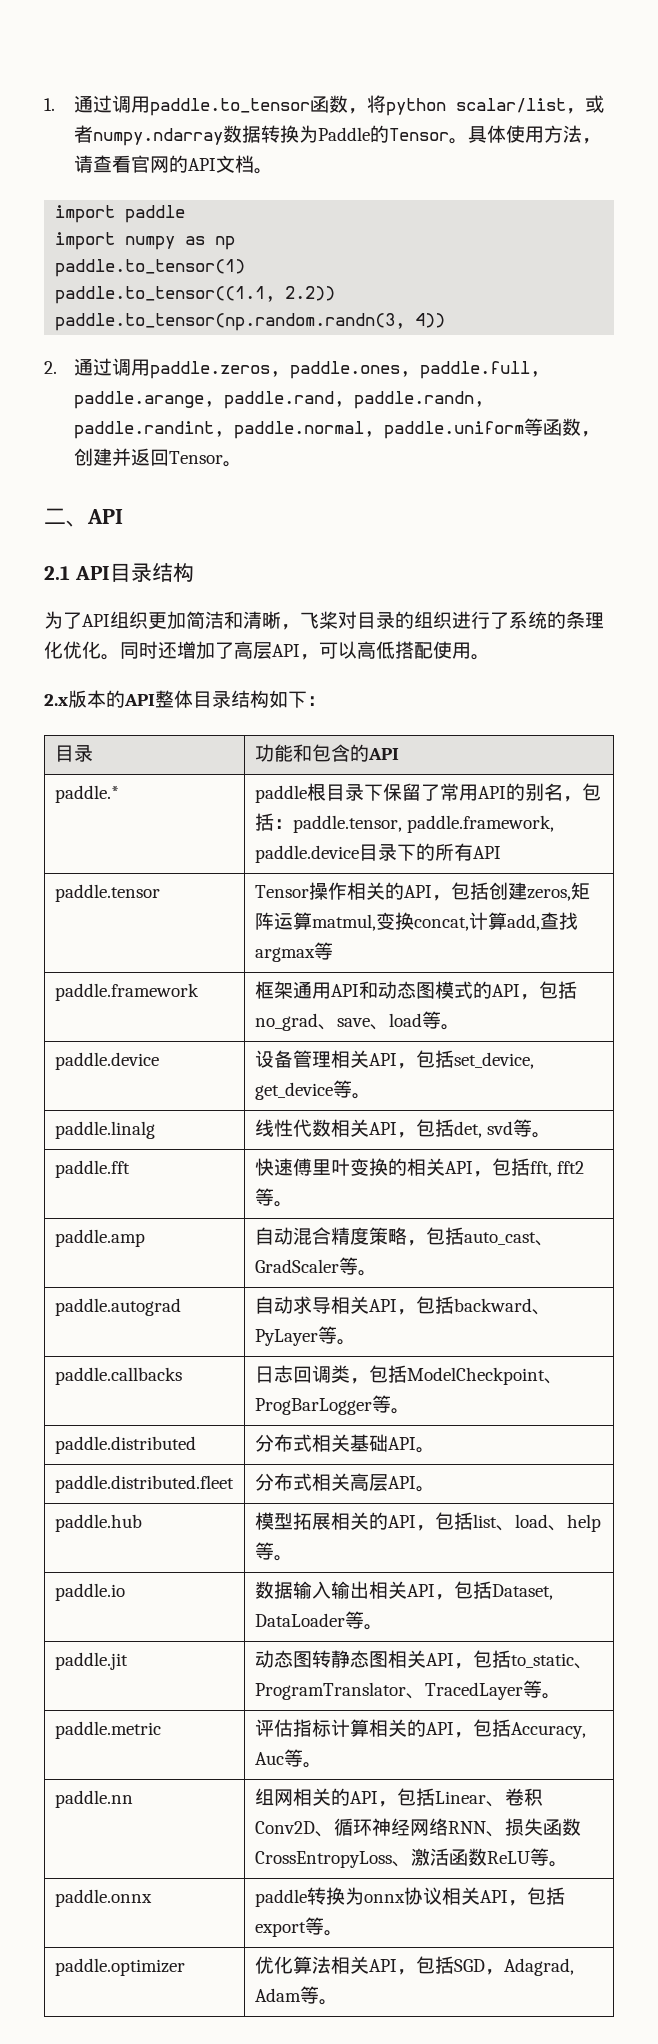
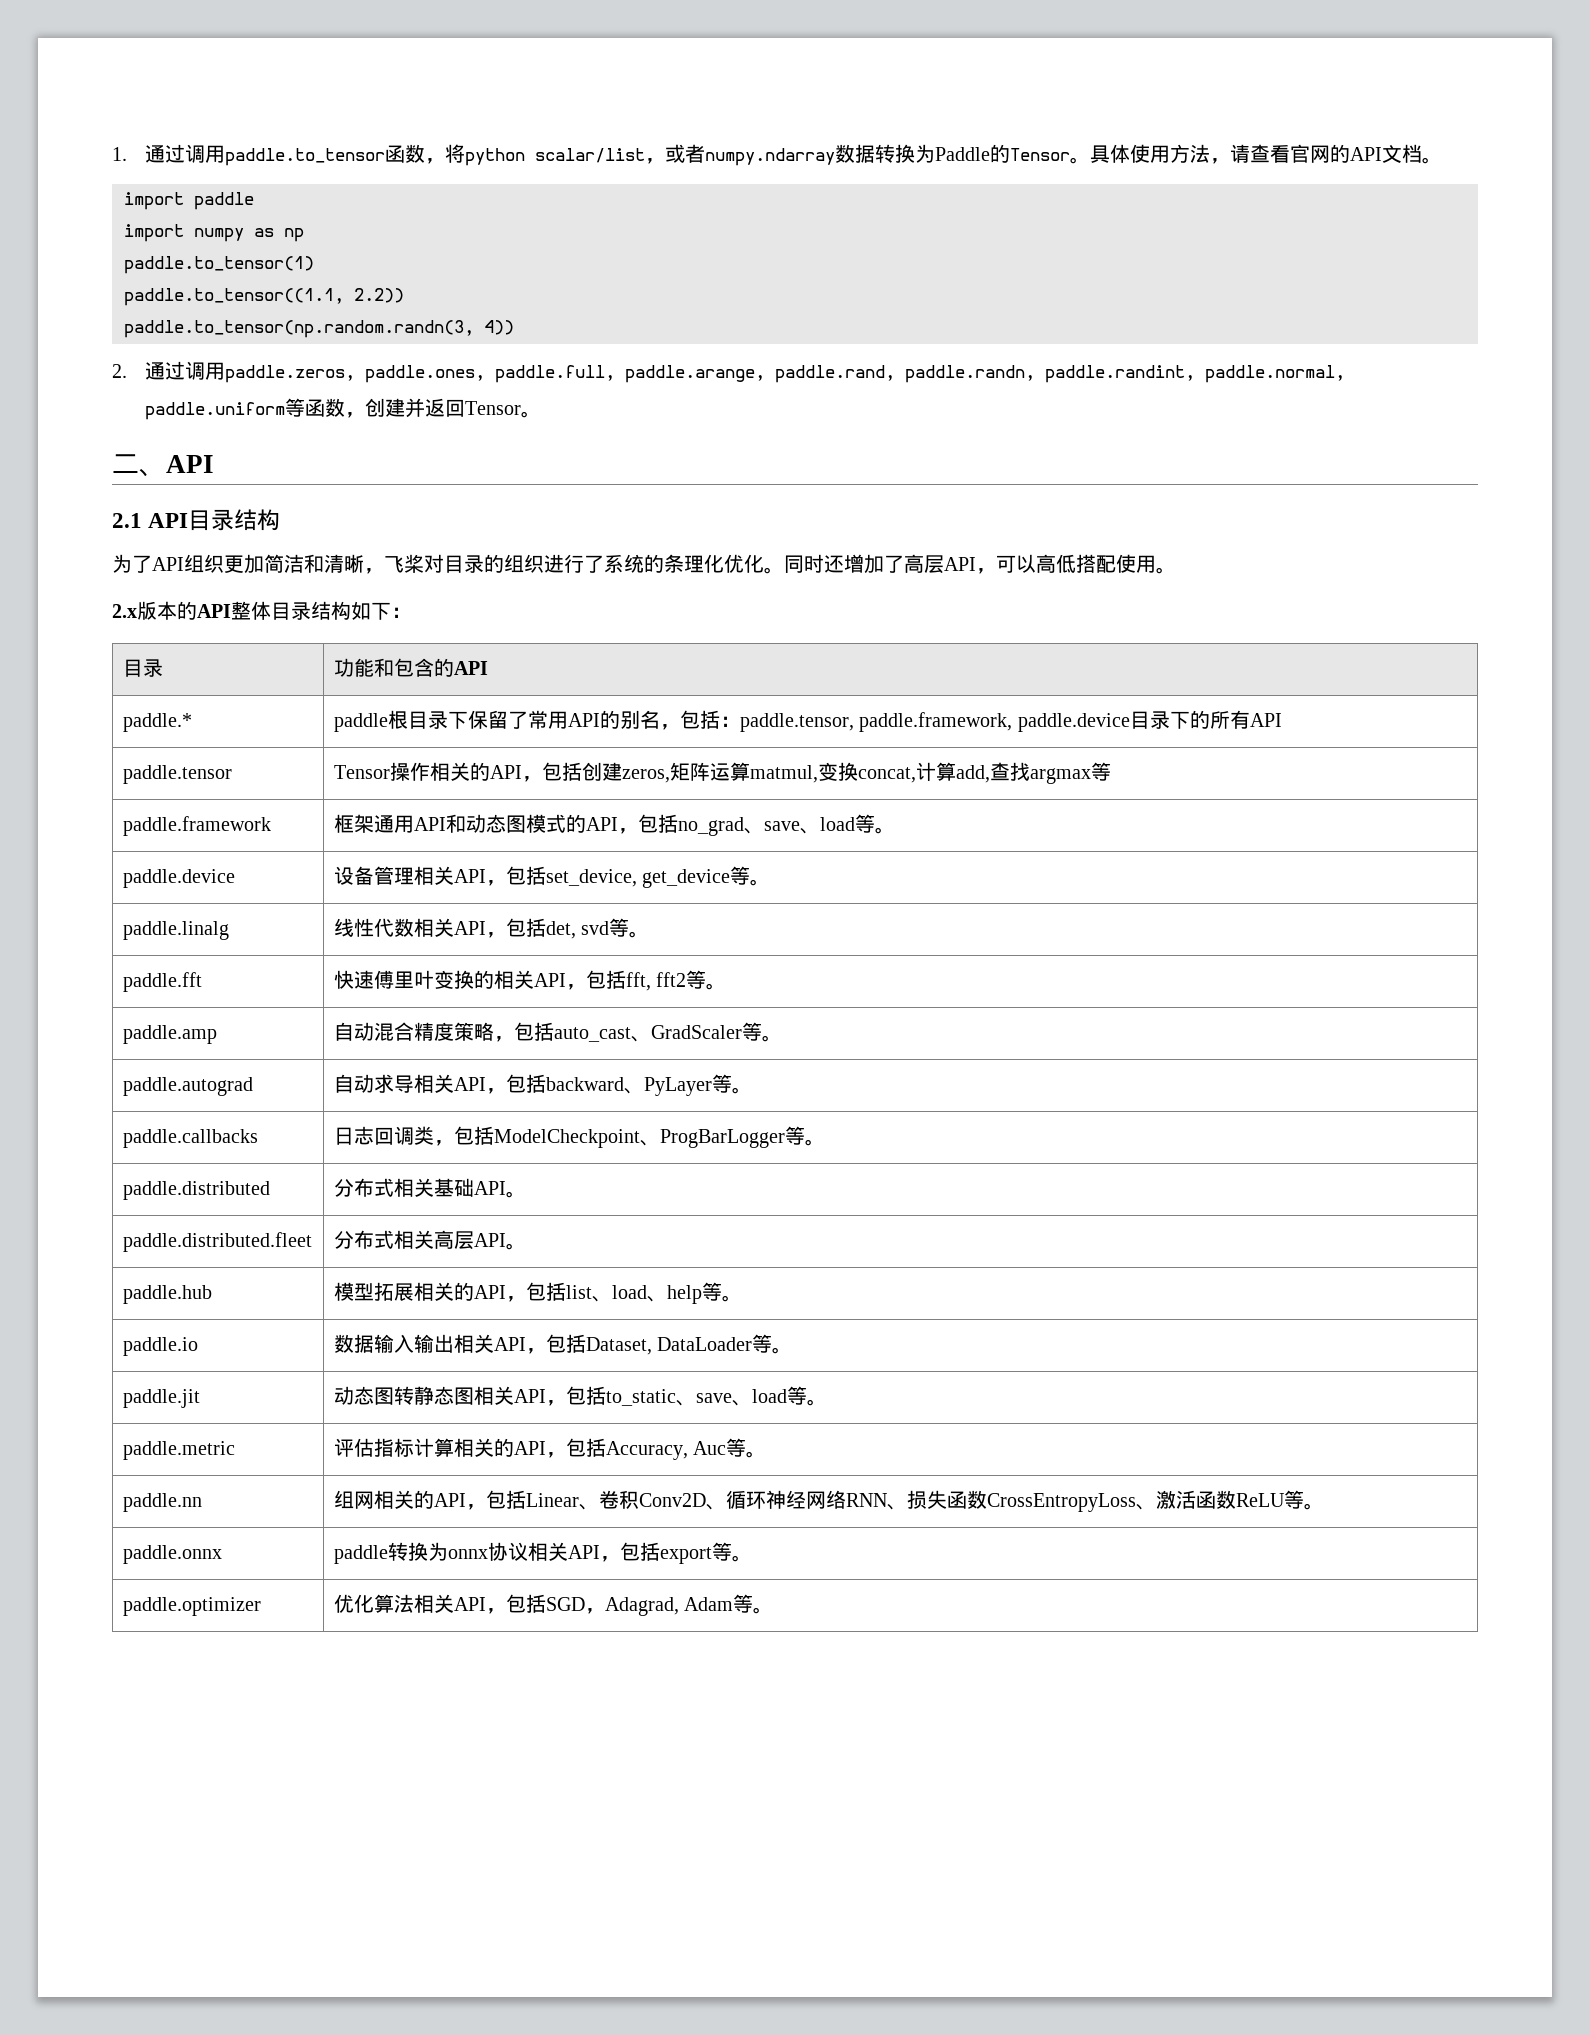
[254,1682,523,1700] ProgramTranslator、TracedLayer -> [695,1389,787,1406] save、load

